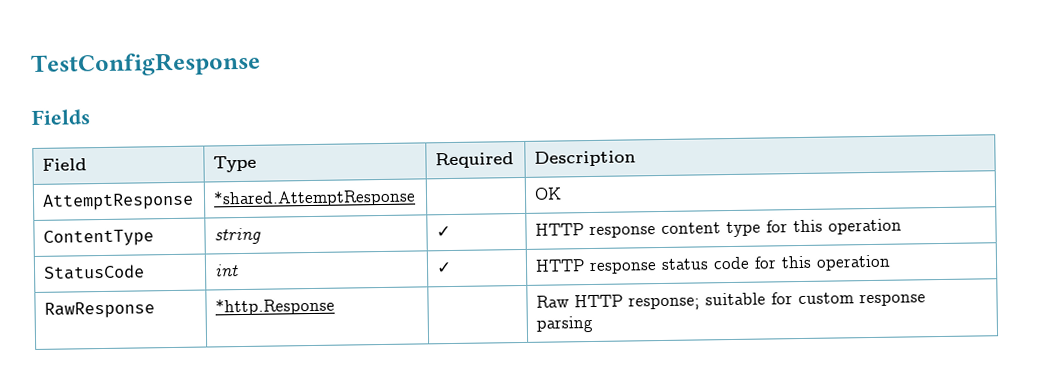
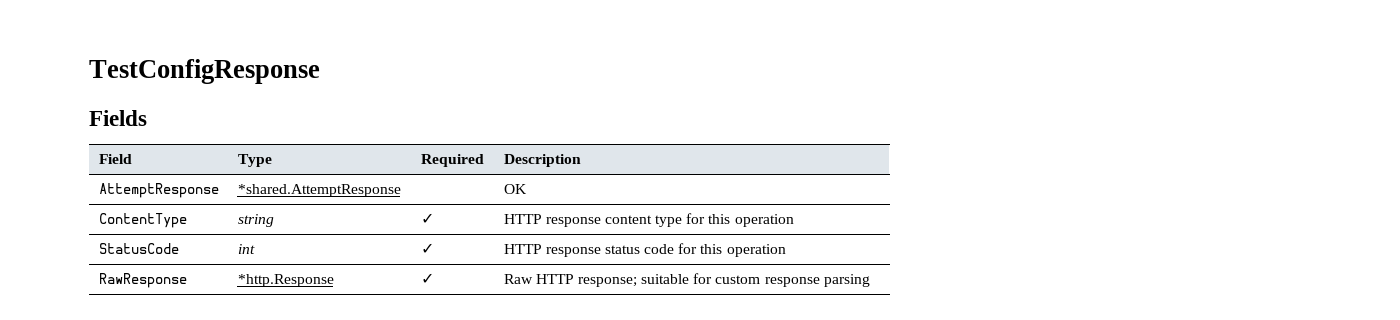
(336, 306) none -> [420,273,434,284] ✓

